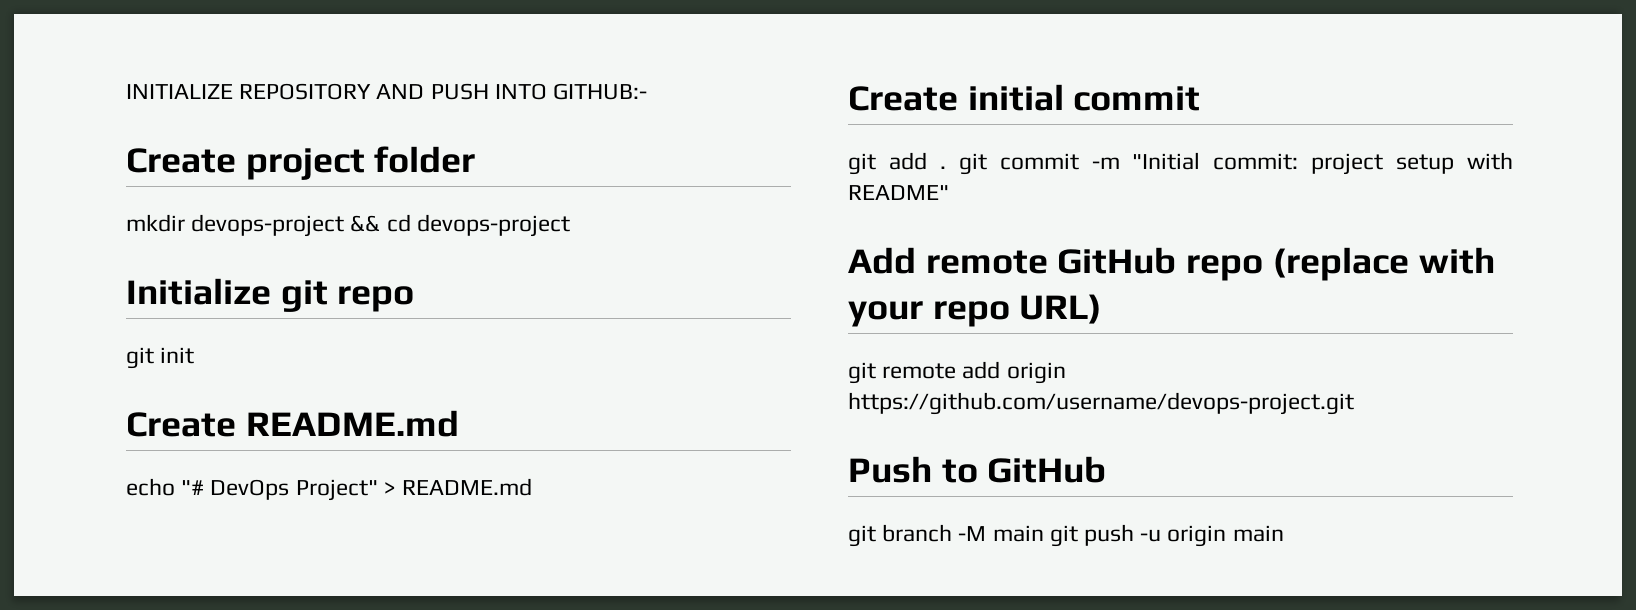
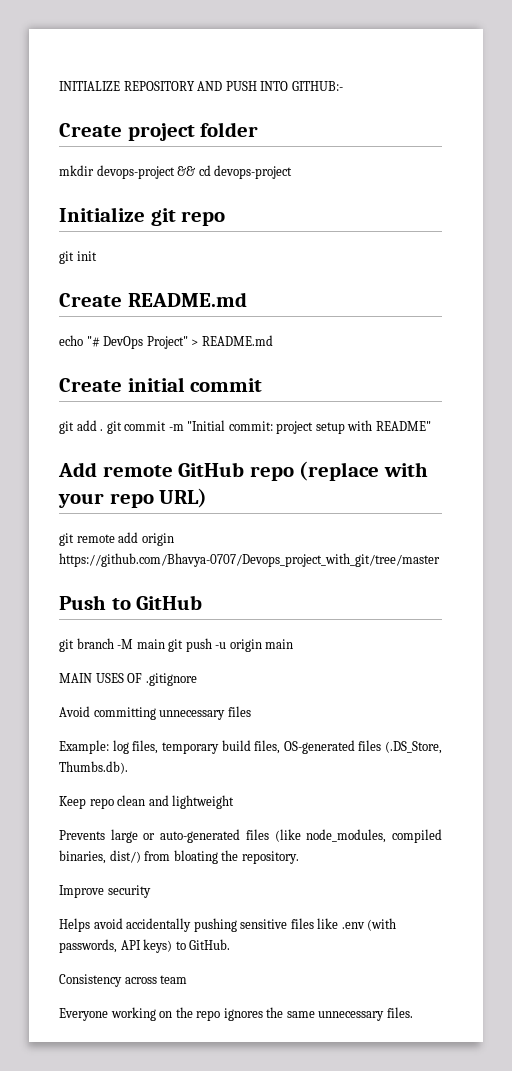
[848,392,1354,415] https://github.com/username/devops-project.git -> [59,553,440,567] https://github.com/Bhavya-0707/Devops_project_with_git/tree/master
(1284, 533) none -> [59,673,197,686] [59,706,251,720] [59,740,442,754] [59,761,128,774] [59,795,235,809] [59,829,443,843] [59,850,299,864] [59,885,151,898] [59,918,397,932] [59,939,231,953] [59,974,188,987] [59,1007,413,1021] // MAIN USES OF .gitignore // Avoid committing unnecessary files // Example: log files, temporary build files, OS-generated files (.DS_Store, Thumbs.db). // Keep repo clean and lightweight // Prevents large or auto-generated files (like node_modules, compiled binaries, dist/) from bloating the repository. // Improve security // Helps avoid accidentally pushing sensitive files like .env (with passwords, API keys) to GitHub. // Consistency across team // Everyone working on the repo ignores the same unnecessary files.

